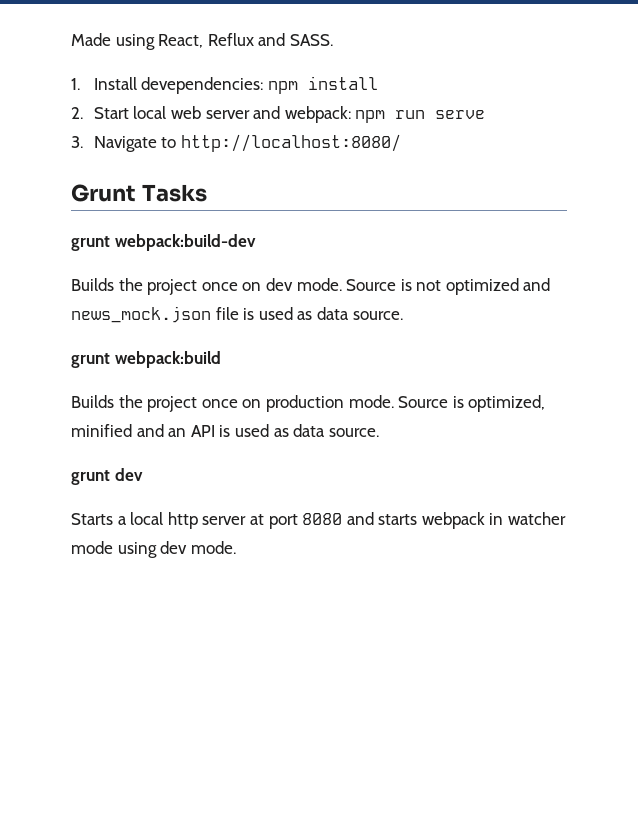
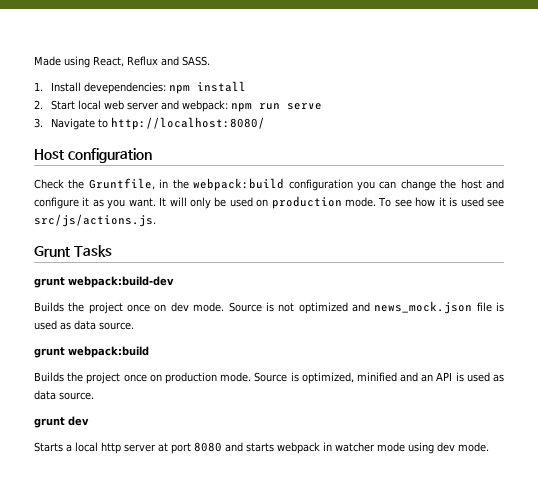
(401, 143) none -> [34,148,152,163] [34,178,505,191] [34,196,504,209] [34,214,156,227] // Host configuration // Check the Gruntfile, in the webpack:build configuration you can change the host and configure it as you want. It will only be used on production mode. To see how it is used see src/js/actions.js.

